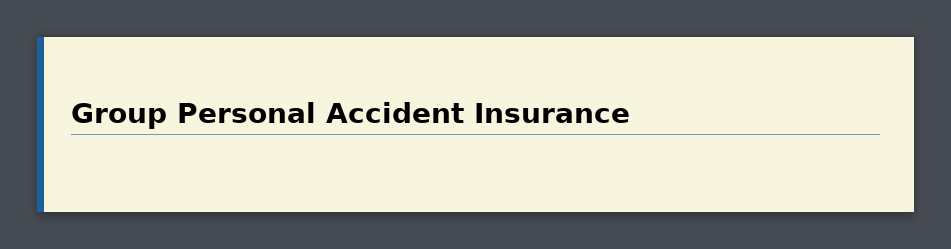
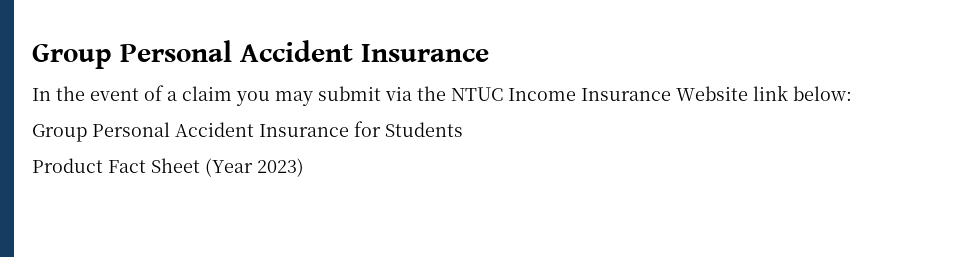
[71,102,630,129] Group Personal Accident Insurance -> [32,40,489,69] [32,85,852,106] [32,121,463,142] [32,158,304,177] Group Personal Accident Insurance // In the event of a claim you may submit via the NTUC Income Insurance Website link below: // Group Personal Accident Insurance for Students // Product Fact Sheet (Year 2023)

